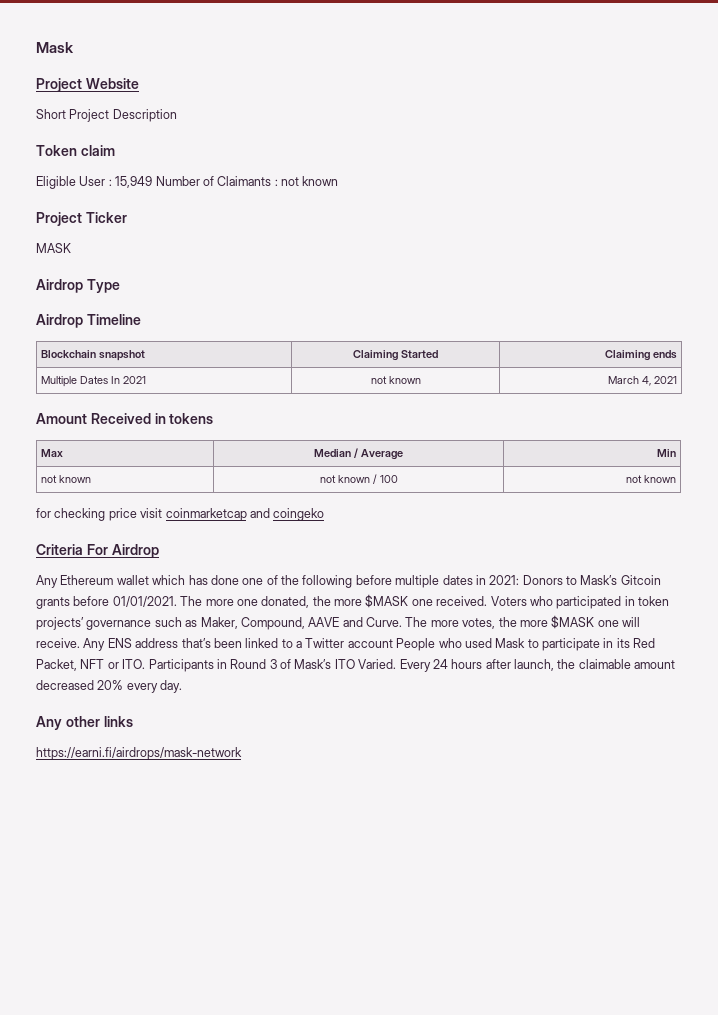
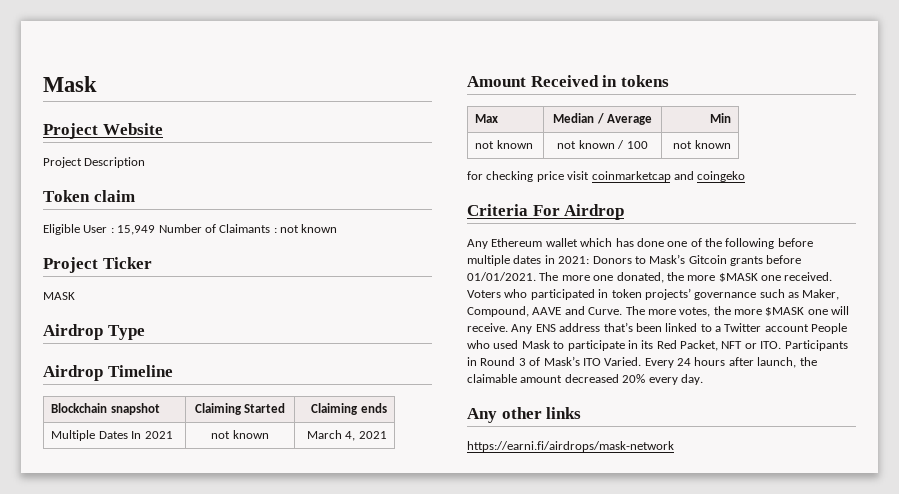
[36,109,66,119] Short -> (163, 129) none

